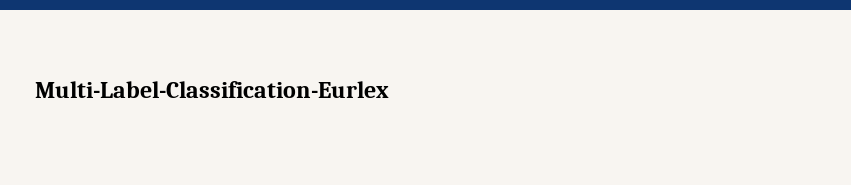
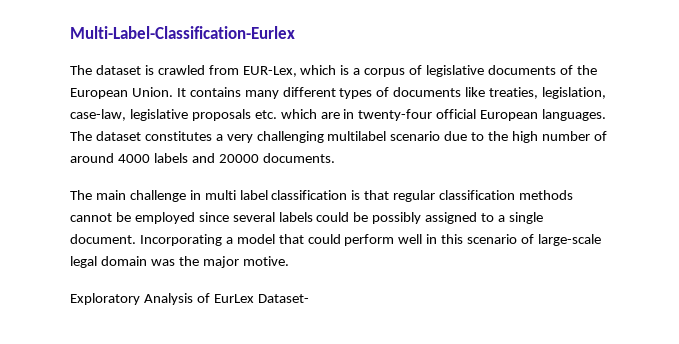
(389, 89) none -> [70,65,597,77] [70,87,607,99] [70,109,607,121] [70,131,607,143] [70,153,335,163] [70,190,574,202] [70,212,543,224] [70,234,601,246] [70,256,289,268] [70,293,309,305] // The dataset is crawled from EUR-Lex, which is a corpus of legislative documents of the European Union. It contains many different types of documents like treaties, legislation, case-law, legislative proposals etc. which are in twenty-four official European languages. The dataset constitutes a very challenging multilabel scenario due to the high number of around 4000 labels and 20000 documents. // The main challenge in multi label classification is that regular classification methods cannot be employed since several labels could be possibly assigned to a single document. Incorporating a model that could perform well in this scenario of large-scale legal domain was the major motive. // Exploratory Analysis of EurLex Dataset-

